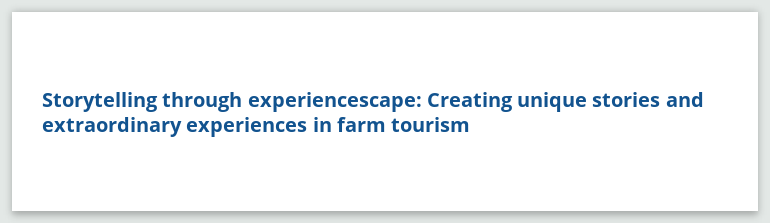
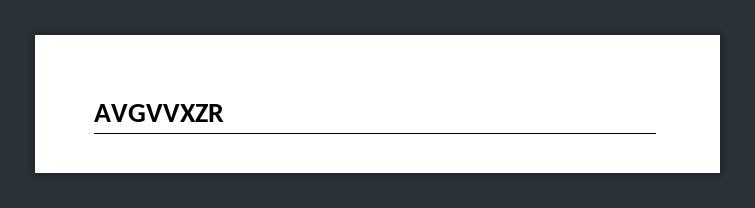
[42,92,704,112] [42,117,471,137] Storytelling through experiencescape: Creating unique stories and extraordinary experiences in farm tourism -> [94,104,224,122] AVGVVXZR

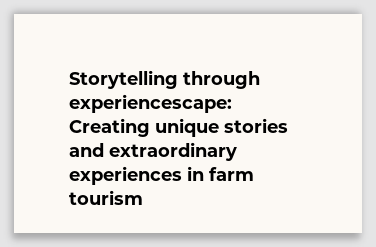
[94,104,224,122] AVGVVXZR -> [69,70,260,89] [69,94,232,113] [69,118,288,137] [69,142,237,161] [69,166,254,185] [69,190,143,205] Storytelling through experiencescape: Creating unique stories and extraordinary experiences in farm tourism

